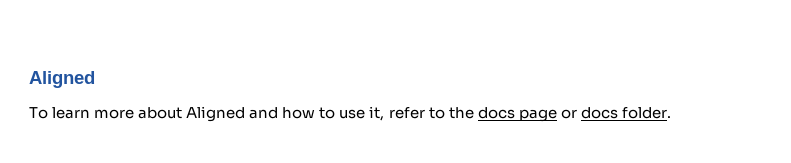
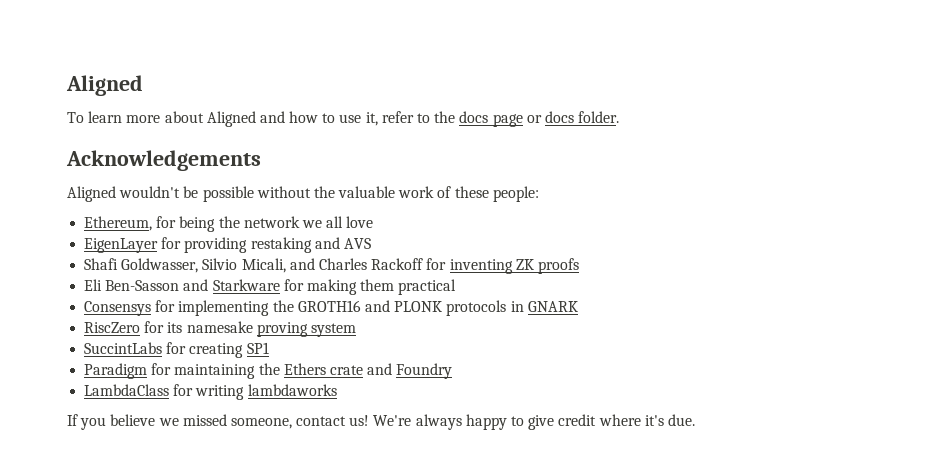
(671, 113) none -> [66,150,261,171] [67,186,539,202] [84,216,374,232] [84,237,371,253] [84,258,579,274] [84,279,457,295] [84,300,578,316] [84,321,356,337] [84,342,269,358] [84,363,453,379] [84,384,337,400] [67,414,695,430] // Acknowledgements // Aligned wouldn't be possible without the valuable work of these people: // Ethereum, for being the network we all love // EigenLayer for providing restaking and AVS // Shafi Goldwasser, Silvio Micali, and Charles Rackoff for inventing ZK proofs // Eli Ben-Sasson and Starkware for making them practical // Consensys for implementing the GROTH16 and PLONK protocols in GNARK // RiscZero for its namesake proving system // SuccintLabs for creating SP1 // Paradigm for maintaining the Ethers crate and Foundry // LambdaClass for writing lambdaworks // If you believe we missed someone, contact us! We're always happy to give credit where it's due.

